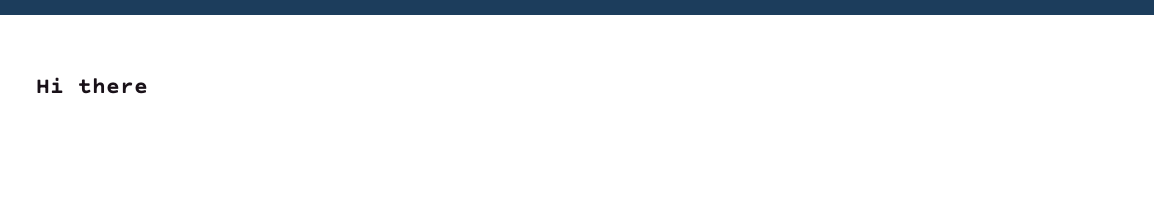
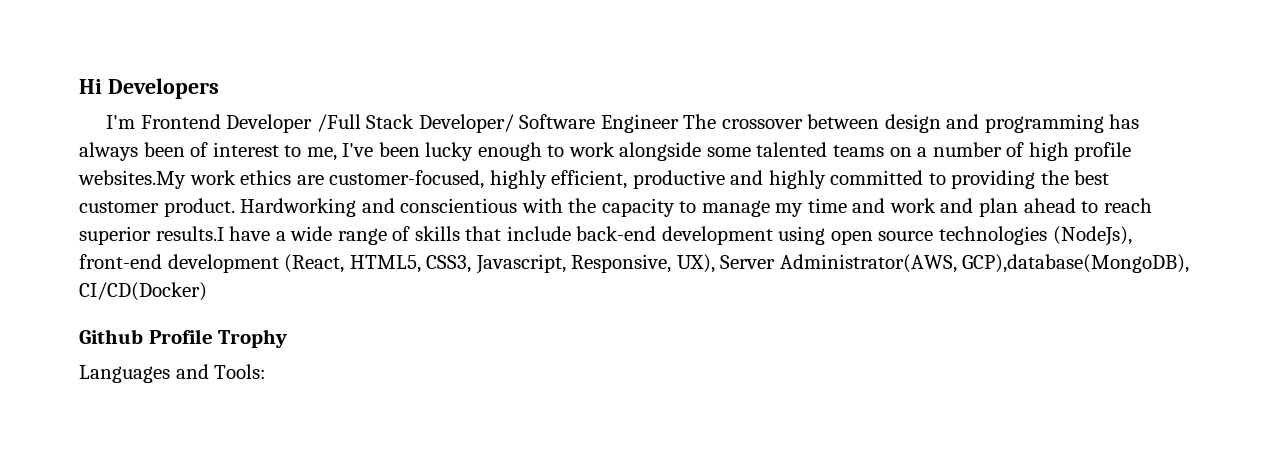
[78,78,148,94] there -> [107,78,219,99] [105,114,1140,133] [79,142,1132,161] [78,170,1110,189] [79,198,1152,217] [79,226,1132,246] [79,254,1190,274] [79,282,207,301] [79,329,288,348] [79,364,267,383] Developers // I'm Frontend Developer /Full Stack Developer/ Software Engineer The crossover between design and programming has always been of interest to me, I've been lucky enough to work alongside some talented teams on a number of high profile websites.My work ethics are customer-focused, highly efficient, productive and highly committed to providing the best customer product. Hardworking and conscientious with the capacity to manage my time and work and plan ahead to reach superior results.I have a wide range of skills that include back-end development using open source technologies (NodeJs), front-end development (React, HTML5, CSS3, Javascript, Responsive, UX), Server Administrator(AWS, GCP),database(MongoDB), CI/CD(Docker) // Github Profile Trophy // Languages and Tools:

